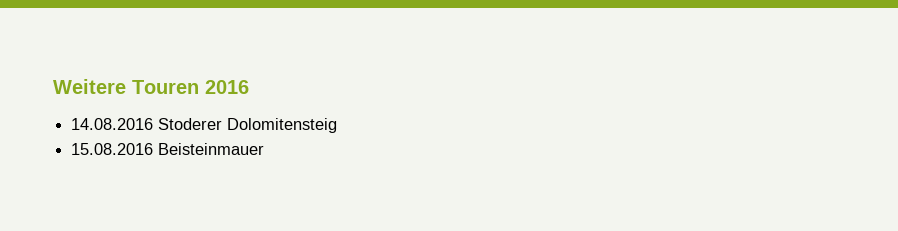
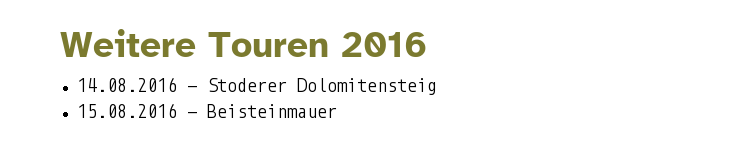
(154, 124) none -> [186,86,197,92] -
(154, 149) none -> [186,112,197,118] -

